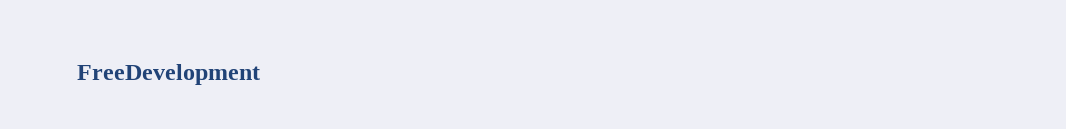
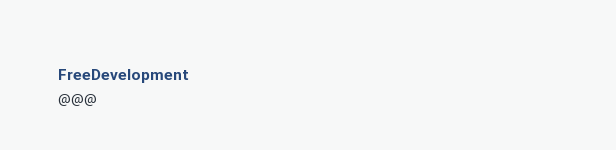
(260, 74) none -> [58,94,97,106] // @@@

